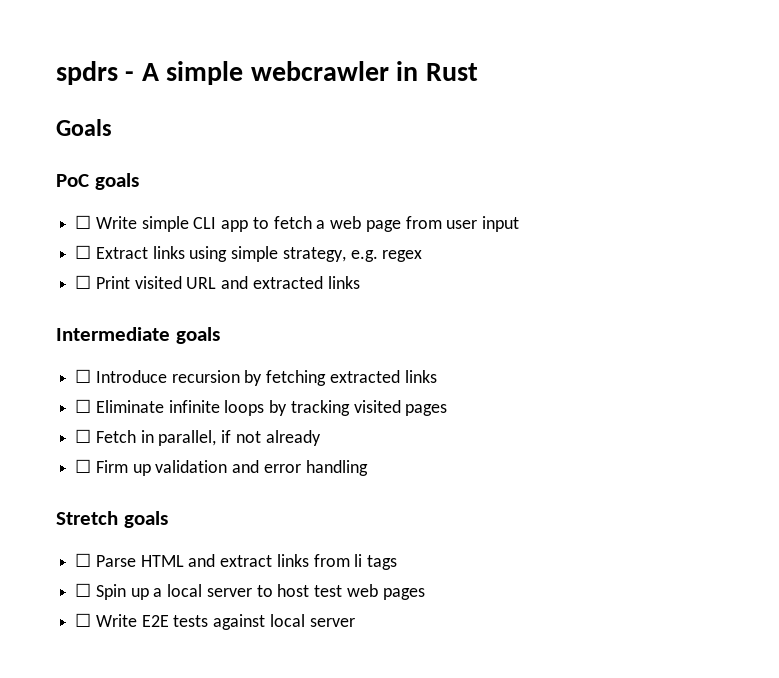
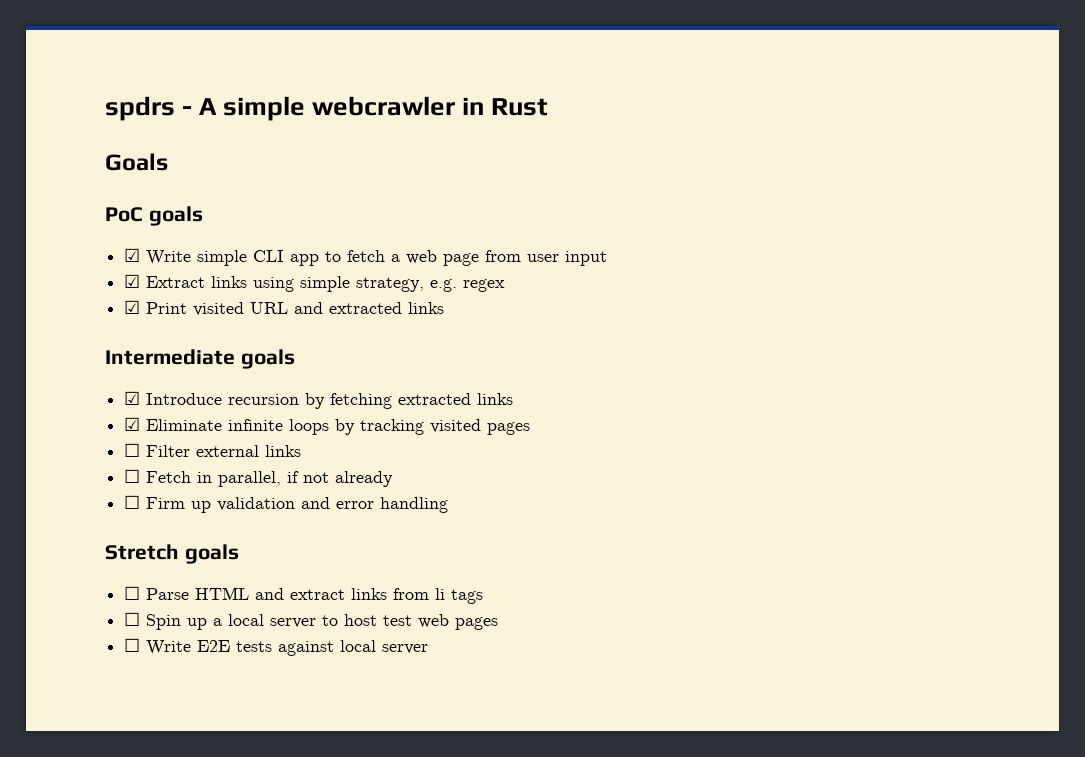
[75,215,92,229] ☐ -> [124,248,141,262] ☑
[75,245,92,259] ☐ -> [124,274,141,288] ☑
[75,275,92,289] ☐ -> [124,300,141,314] ☑
[75,369,92,383] ☐ -> [124,391,141,405] ☑
[75,399,92,413] ☐ -> [124,417,141,431] ☑
(448, 410) none -> [124,443,302,457] // ☐ Filter external links

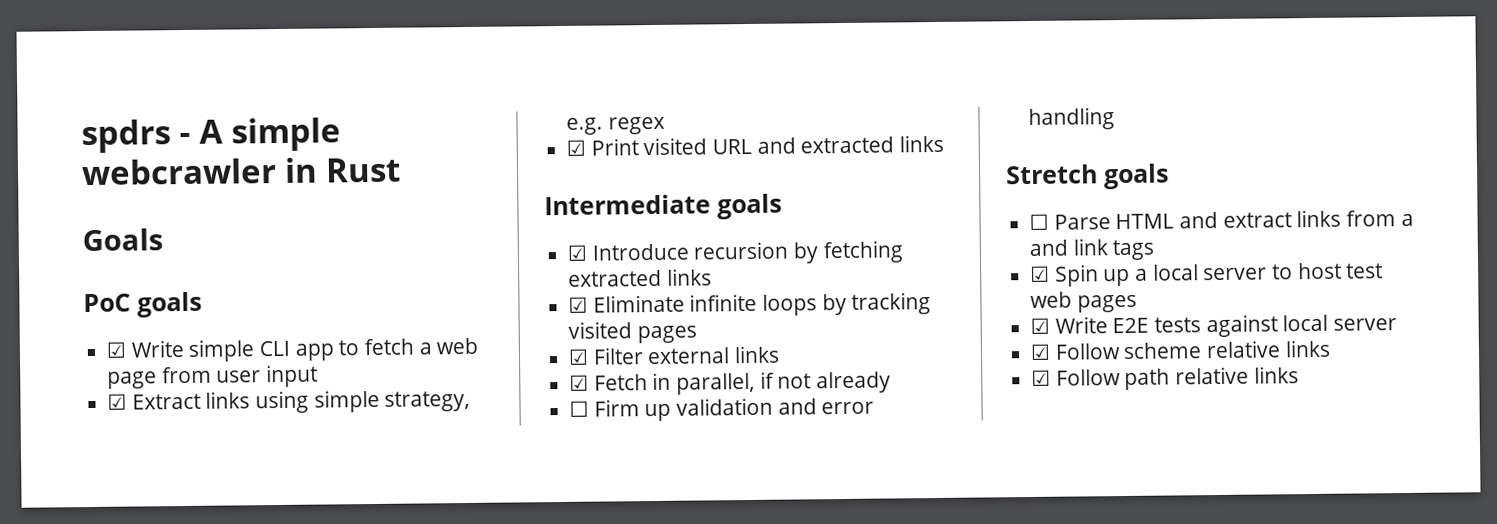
[124,443,141,457] ☐ -> [568,348,590,365] ☑
[124,469,141,483] ☐ -> [569,374,590,391] ☑
[435,588,446,600] li -> [1400,213,1414,227] [1029,238,1108,257] a and link
[124,612,141,626] ☐ -> [1030,265,1051,283] ☑
[124,638,141,652] ☐ -> [1030,317,1051,334] ☑
(429, 649) none -> [1030,339,1331,360] [1031,366,1299,391] // ☑ Follow scheme relative links // ☑ Follow path relative links

